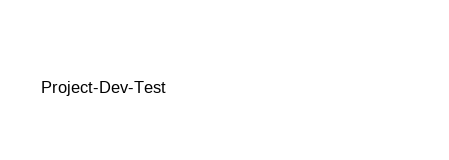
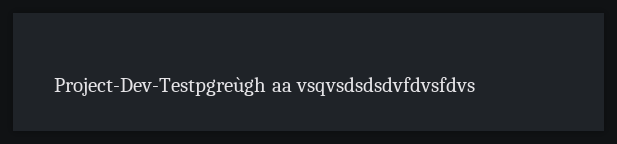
[41,81,166,96] Project-Dev-Test -> [54,77,476,96] Project-Dev-Testpgreùgh aa vsqvsdsdsdvfdvsfdvs

